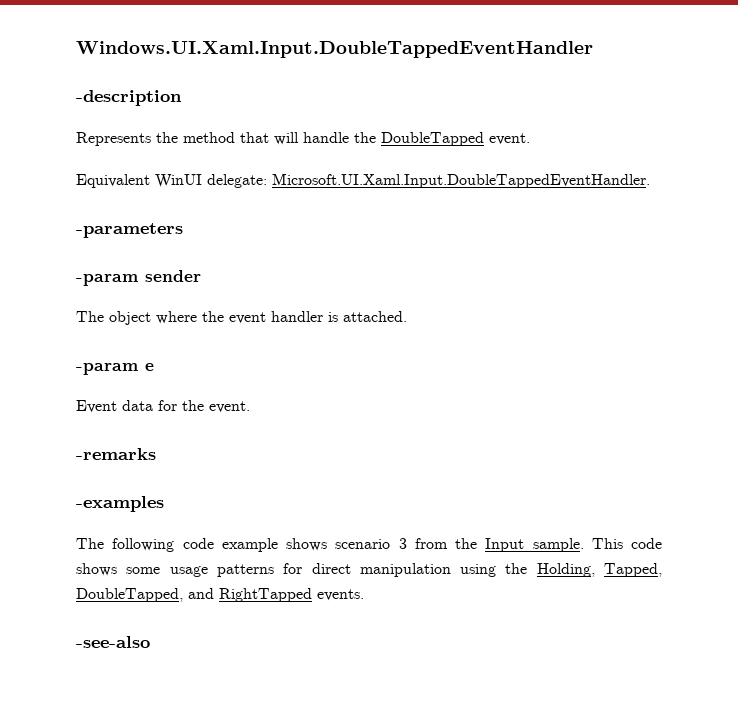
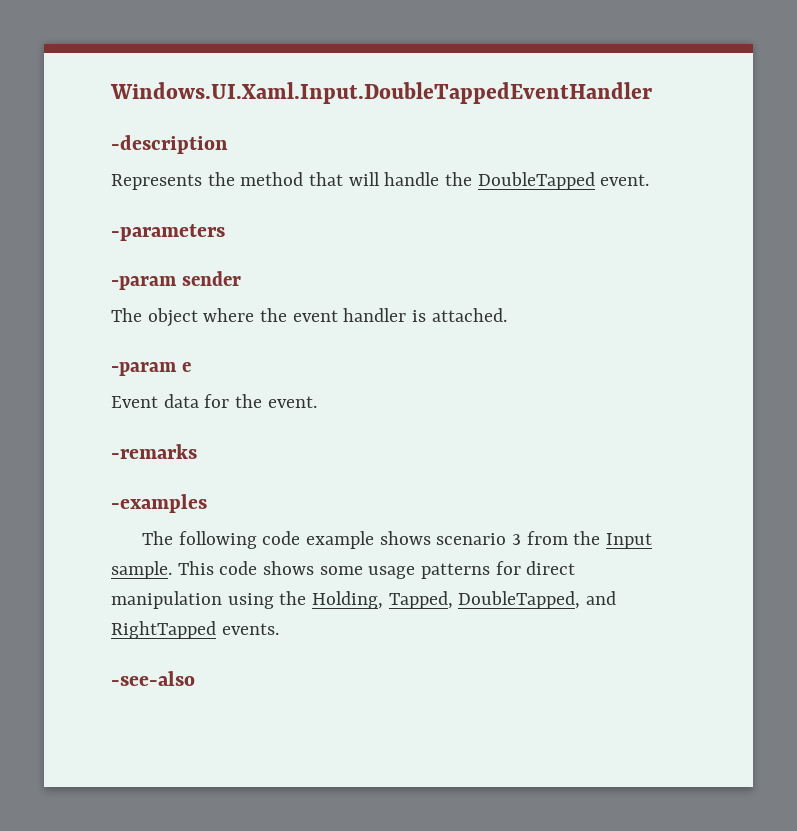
[76,173,650,188] // Equivalent WinUI delegate: Microsoft.UI.Xaml.Input.DoubleTappedEventHandler. -> (650, 180) none

